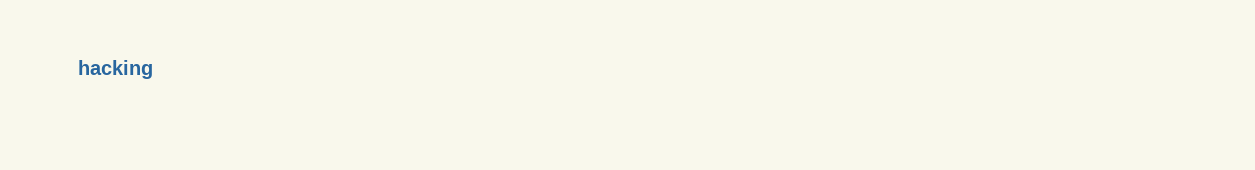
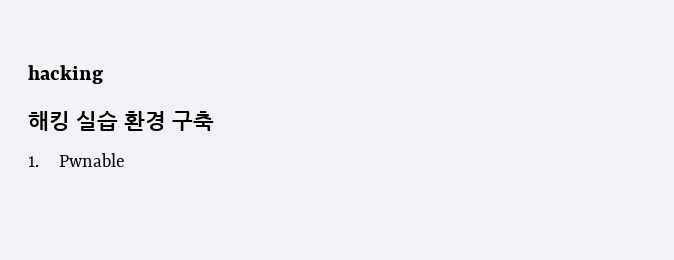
(153, 69) none -> [28,111,214,131] [28,153,125,167] // 해킹 실습 환경 구축 // 1. Pwnable

